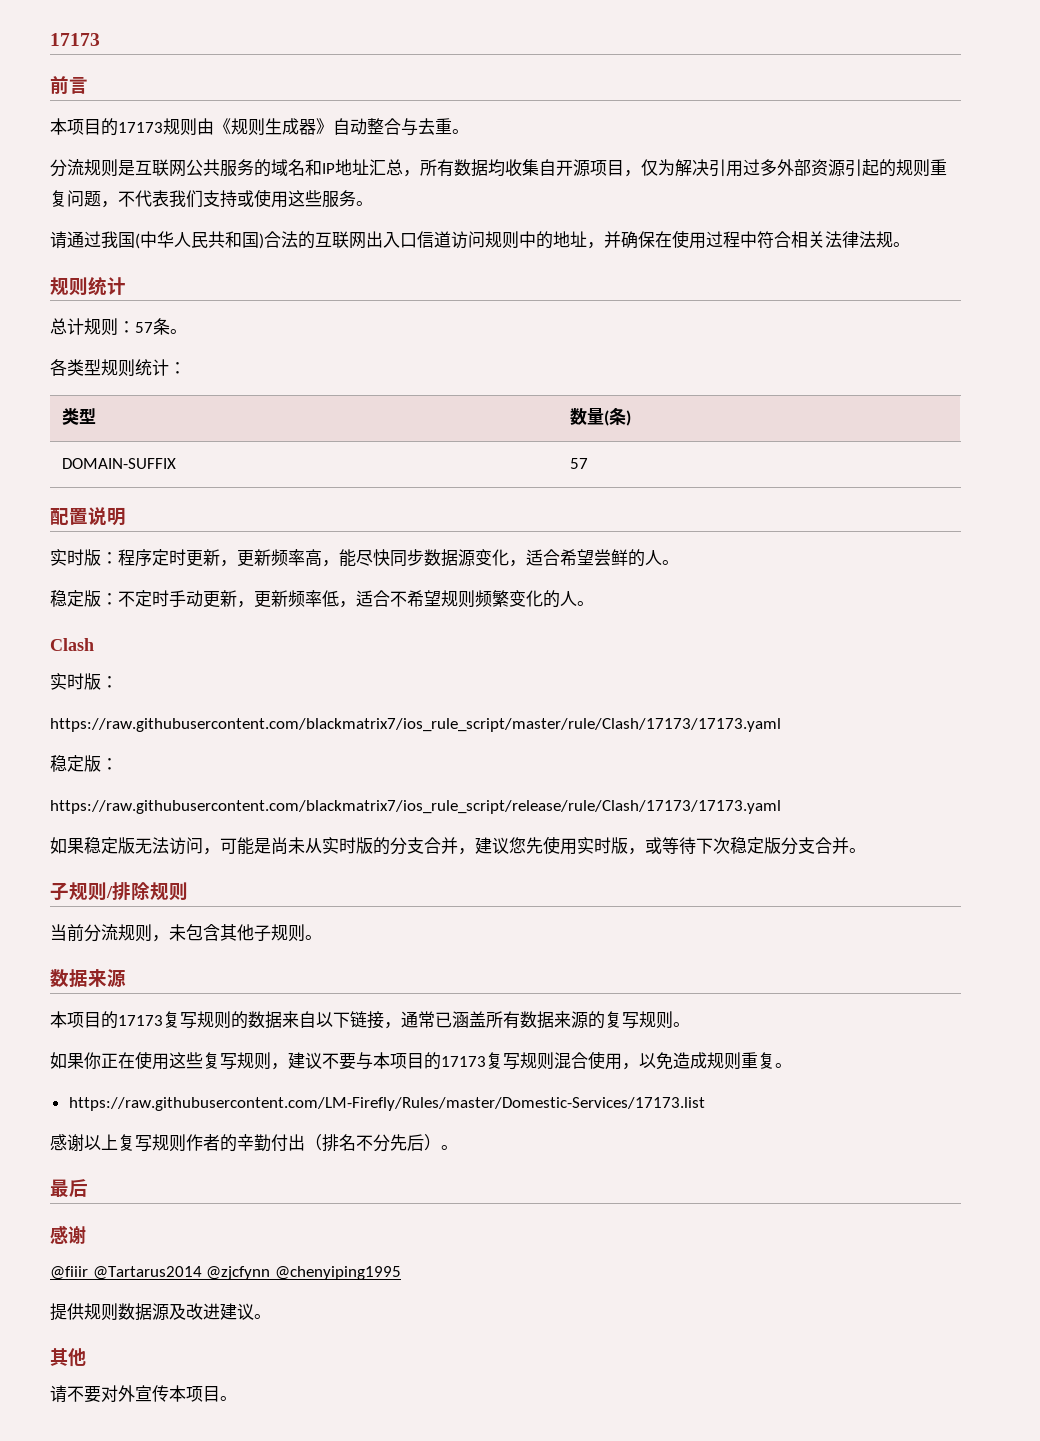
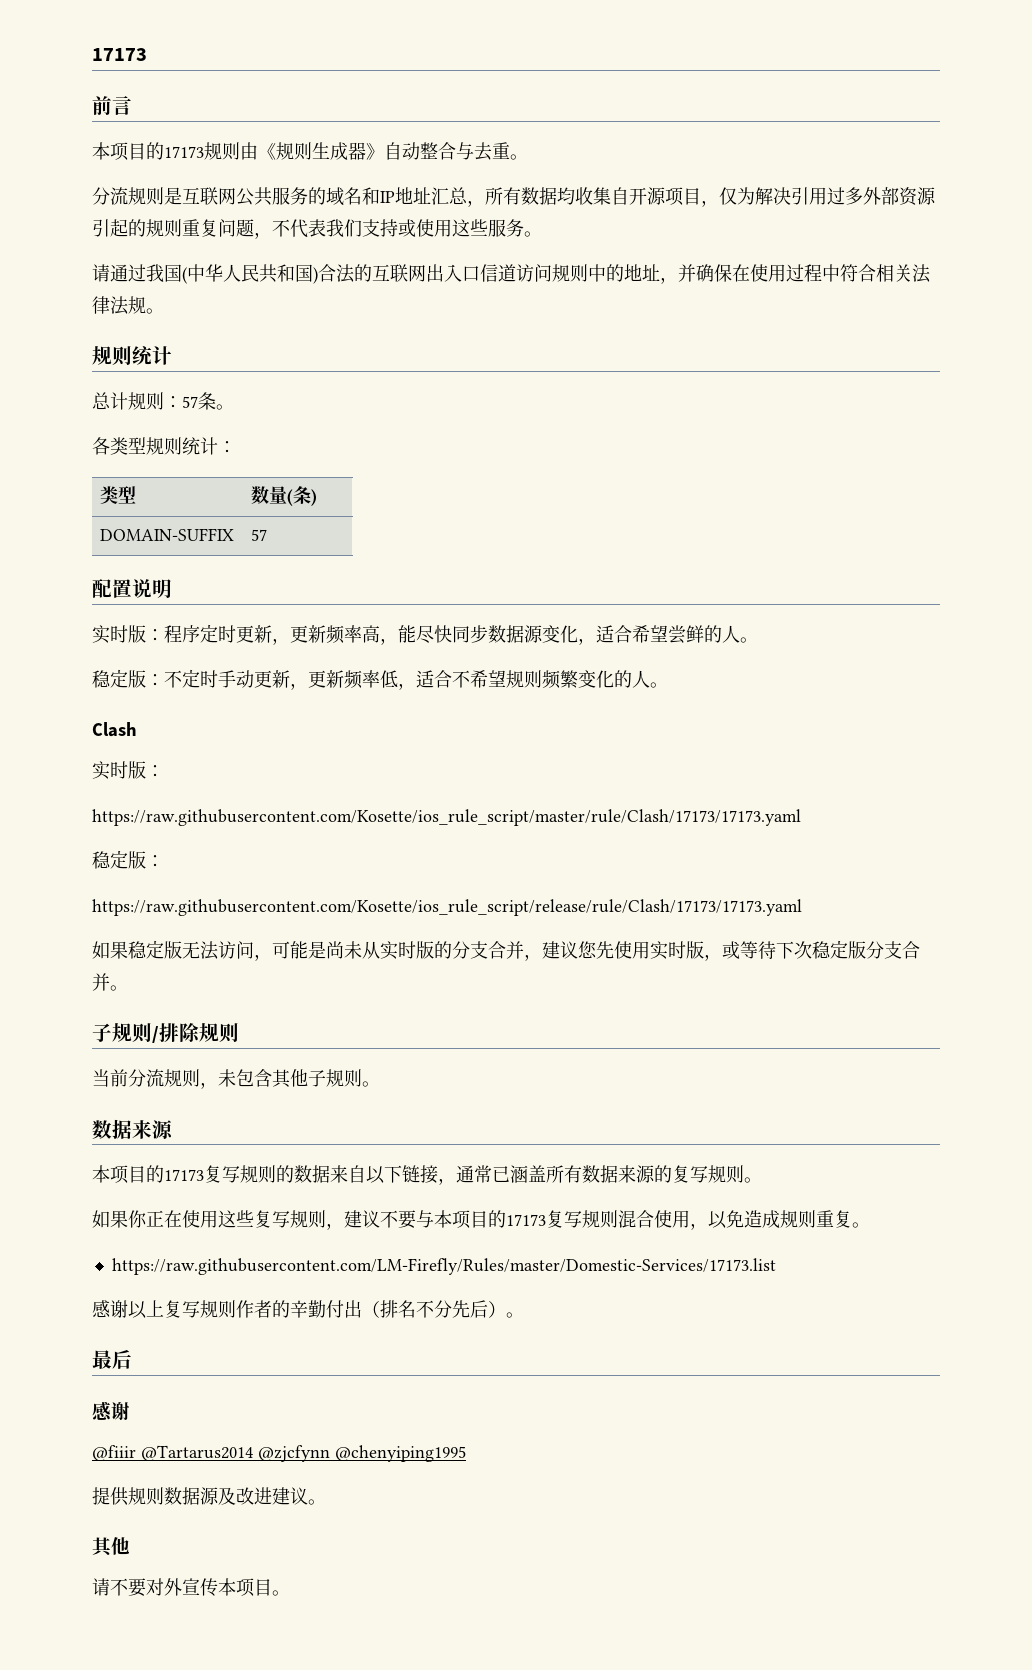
[50,718,781,732] https://raw.githubusercontent.com/blackmatrix7/ios_rule_script/master/rule/Clash/17173/17173.yaml -> [92,809,801,826] https://raw.githubusercontent.com/Kosette/ios_rule_script/master/rule/Clash/17173/17173.yaml
[50,800,781,814] https://raw.githubusercontent.com/blackmatrix7/ios_rule_script/release/rule/Clash/17173/17173.yaml -> [92,899,802,916] https://raw.githubusercontent.com/Kosette/ios_rule_script/release/rule/Clash/17173/17173.yaml

